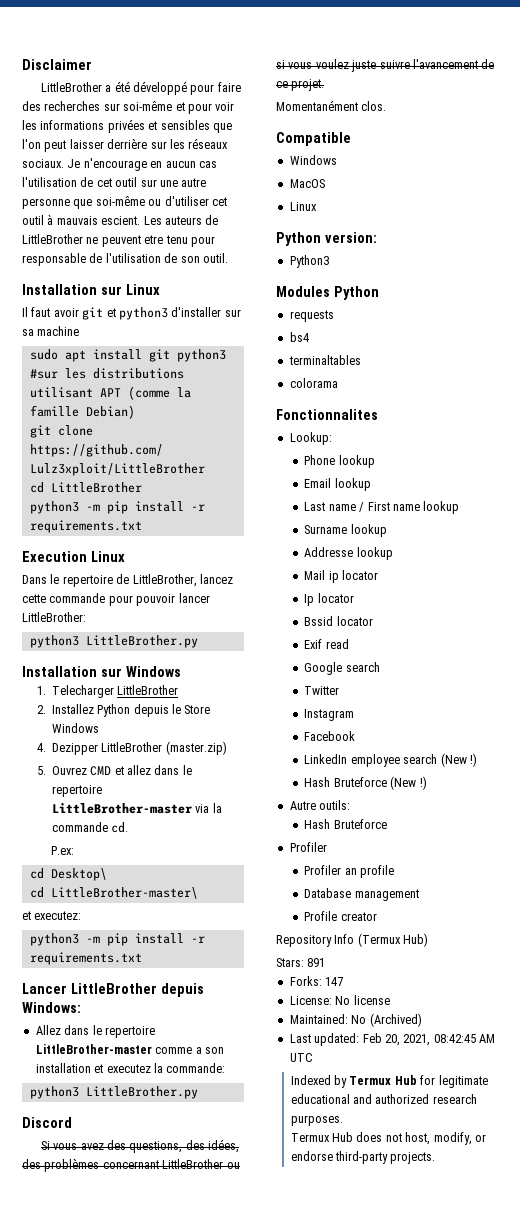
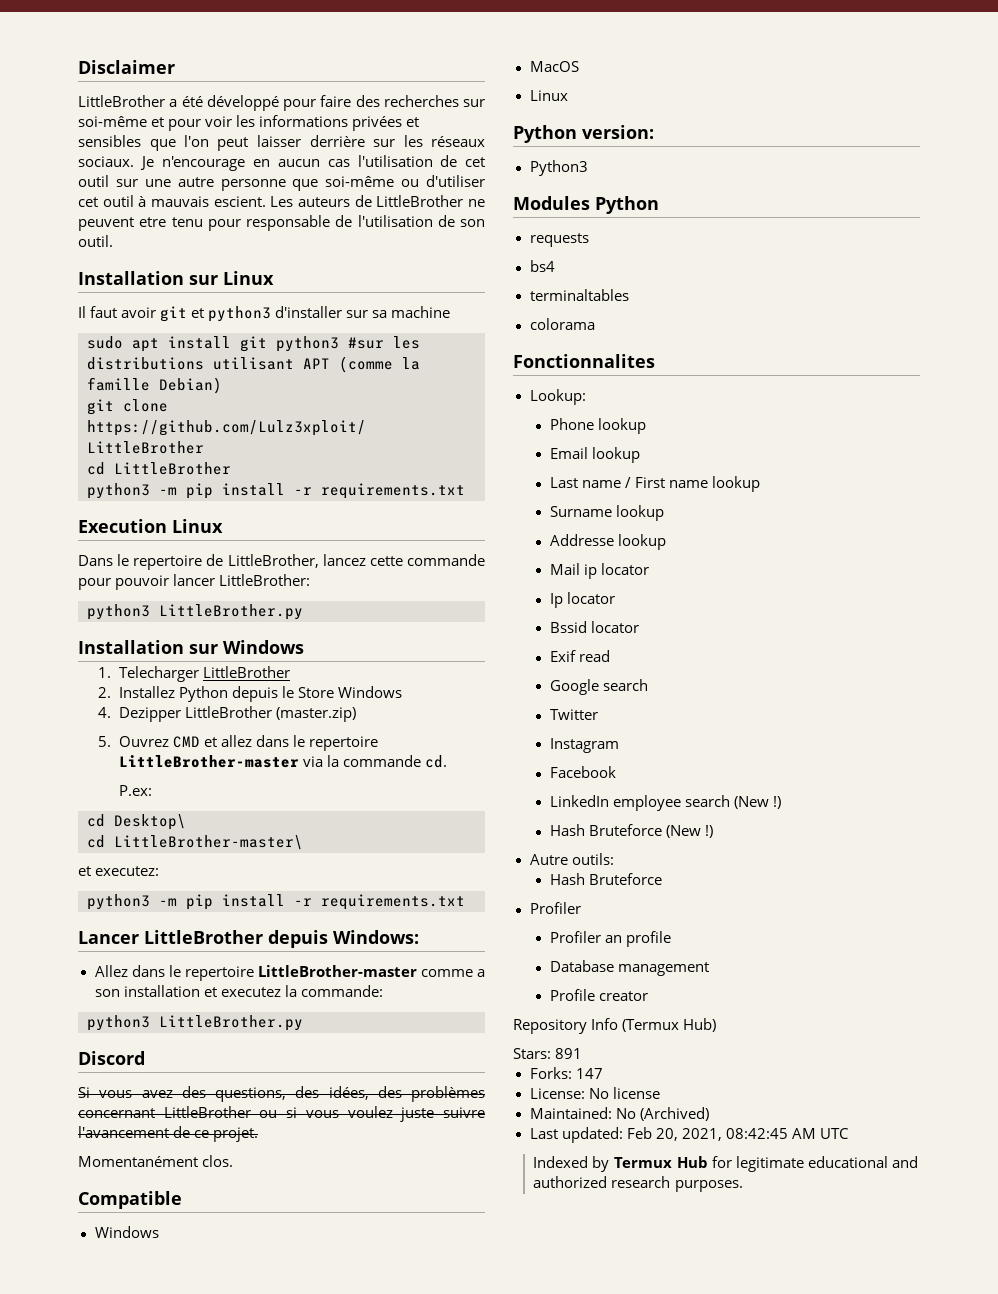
[290,1132,486,1145] [290,1151,436,1164] // Termux Hub does not host, modify, or endorse third-party projects. -> (743, 1186) none

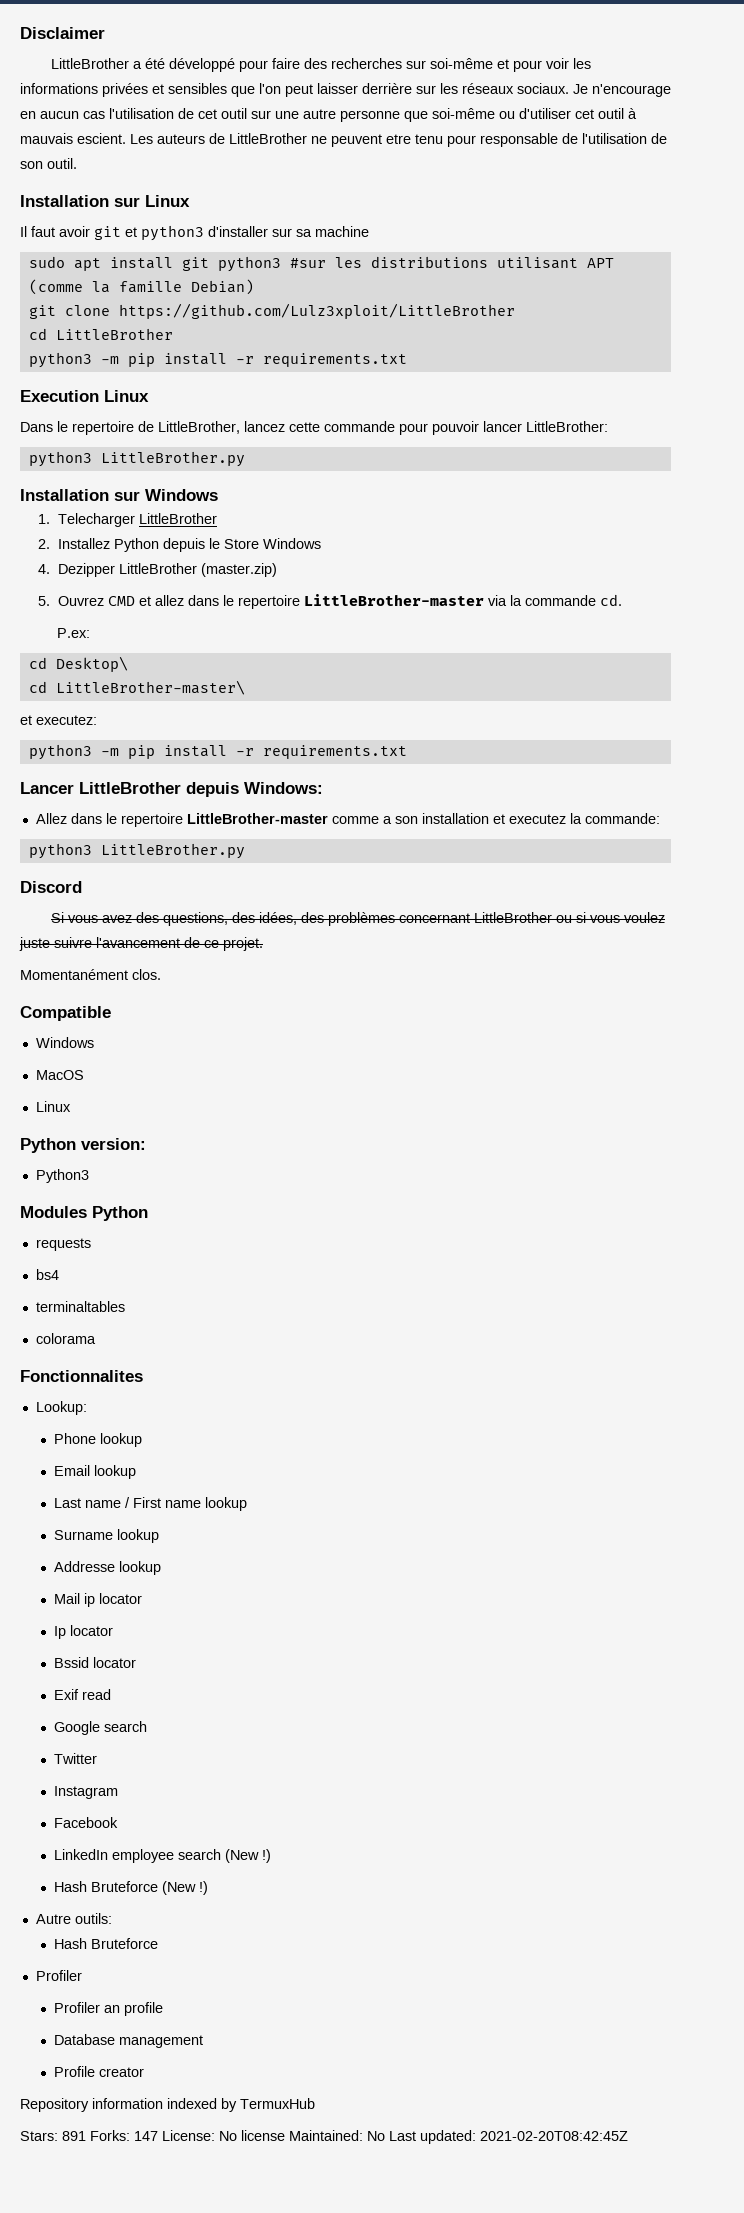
[591,1018,717,1032] Info (Termux Hub) -> [92,2098,315,2112] information indexed by TermuxHub
(583, 1053) // -> (86, 2136) none
(603, 1073) // -> (158, 2136) none
(660, 1093) // -> (285, 2135) none
[639,1107,709,1121] (Archived) // -> (385, 2136) none
[626,1127,849,1141] [533,1156,918,1172] [533,1176,743,1192] Feb 20, 2021, 08:42:45 AM UTC // Indexed by Termux Hub for legitimate educational and authorized research purposes. -> [480,2131,628,2141] 2021-02-20T08:42:45Z

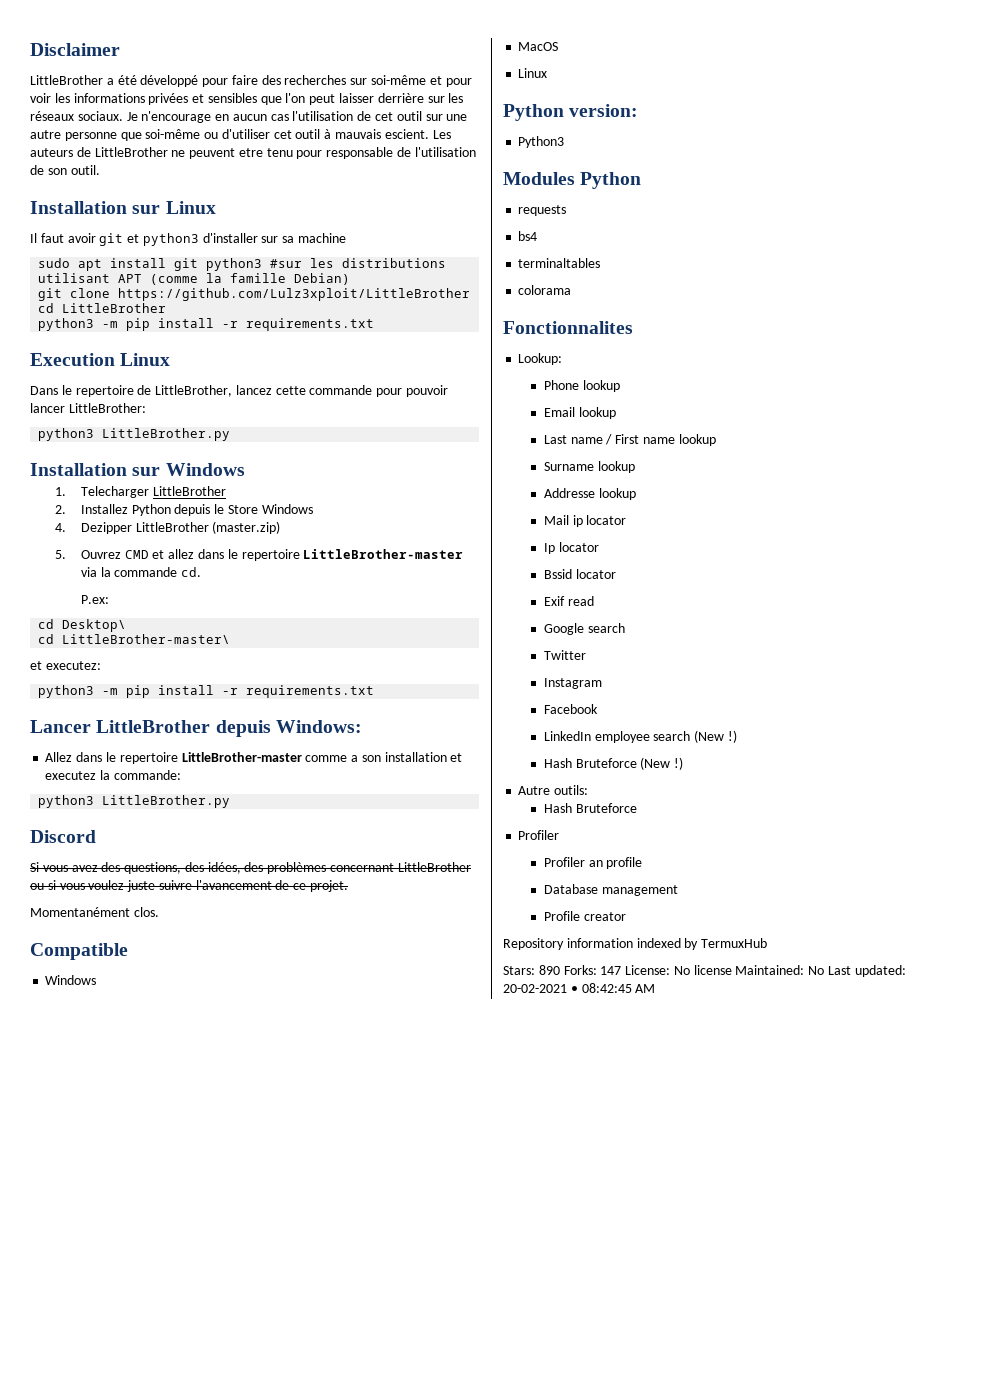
[62,2131,86,2141] 891 -> [538,965,560,975] 890
[480,2131,628,2141] 2021-02-20T08:42:45Z -> [503,983,656,993] 20-02-2021 • 08:42:45 AM

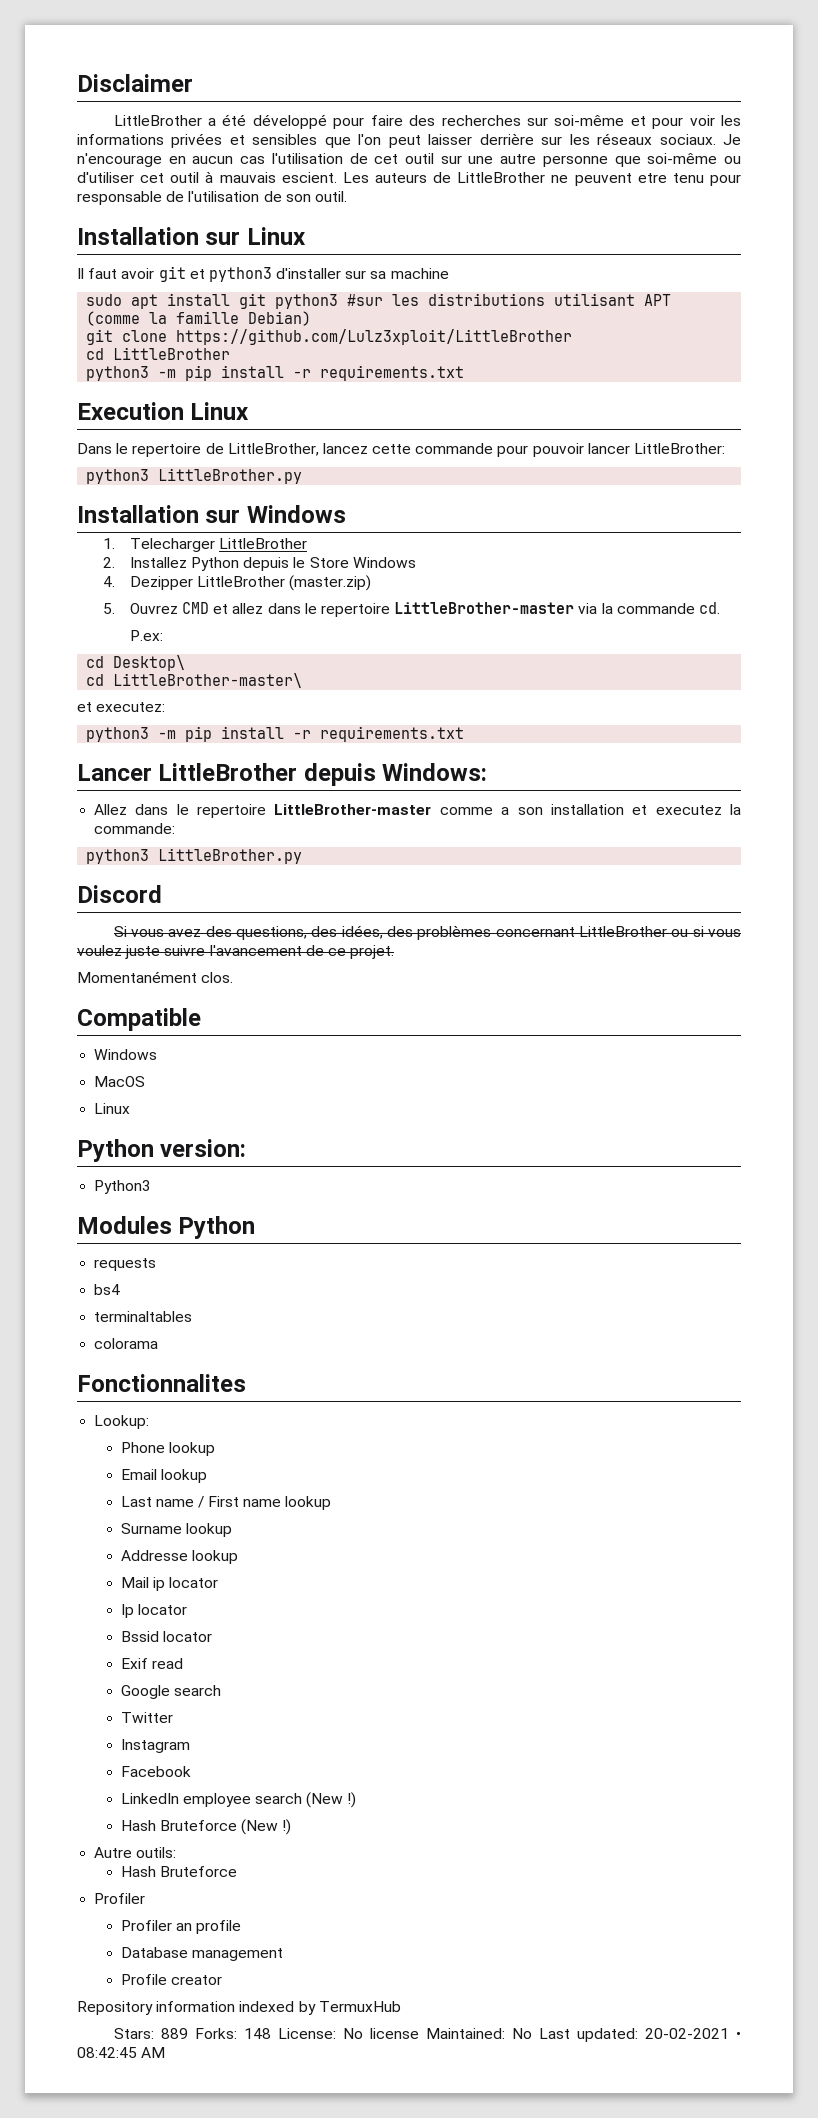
[538,965,622,975] 890 Forks: 147 -> [160,2028,271,2039] 889 Forks: 148

